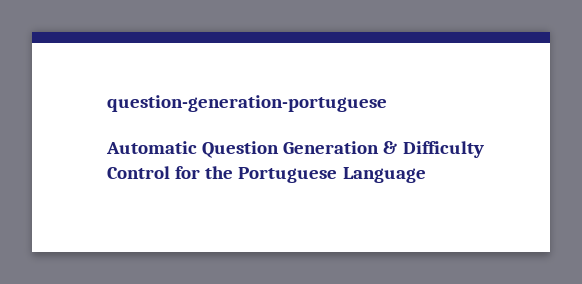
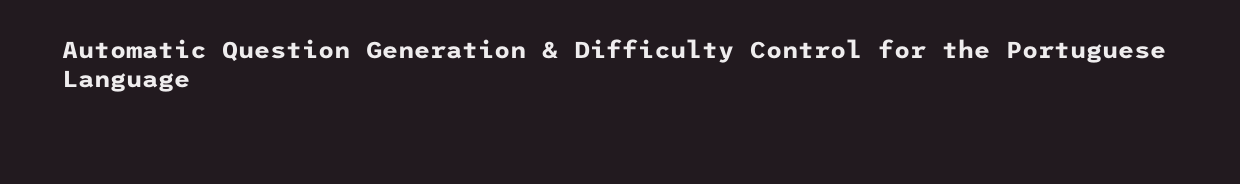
[107,95,387,112] question-generation-portuguese // -> (62, 49) none

